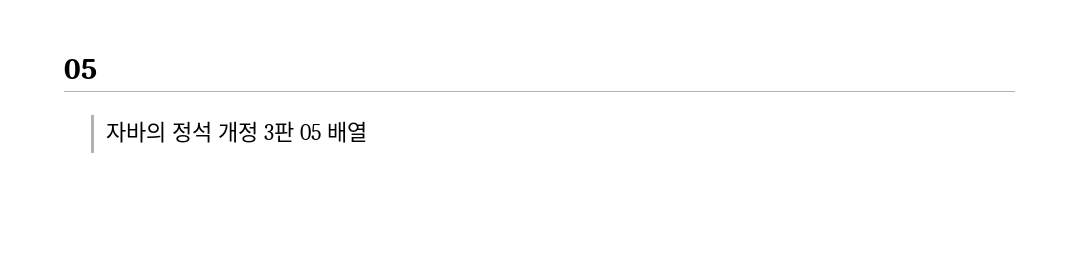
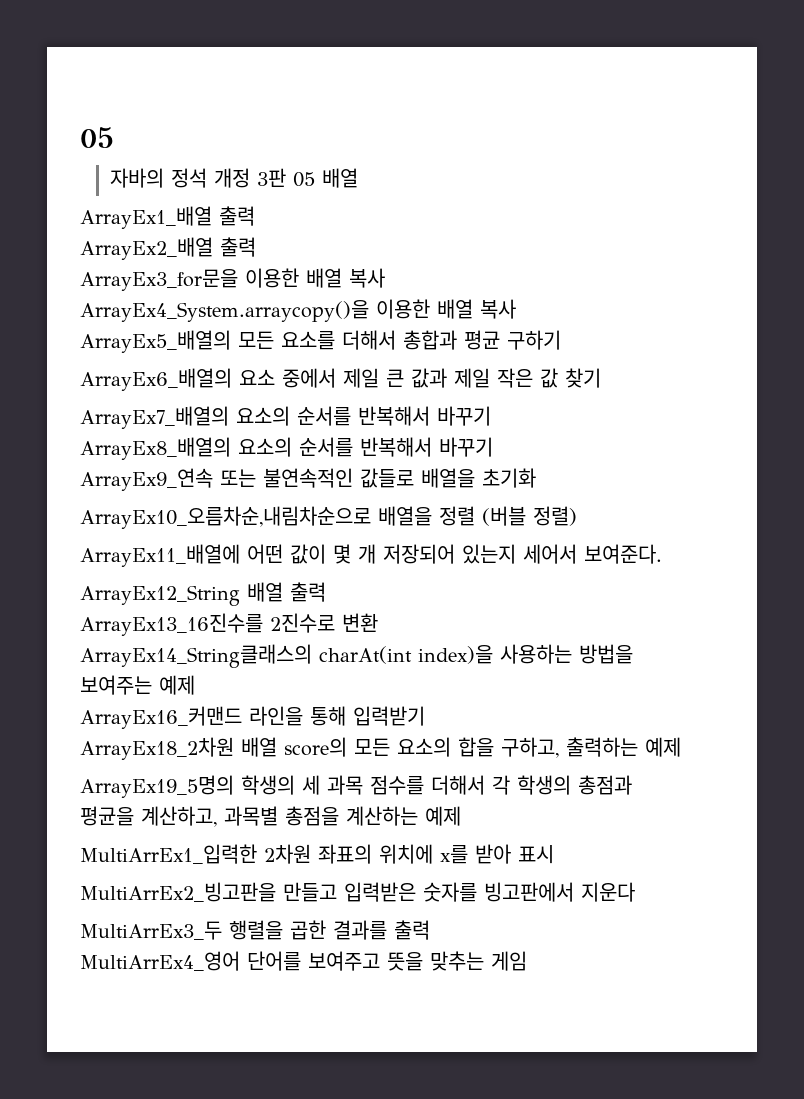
(367, 132) none -> [80,206,255,229] [80,237,256,260] [80,268,385,291] [80,299,516,322] [80,330,561,353] [80,368,601,391] [80,406,491,429] [80,437,493,460] [80,468,536,491] [80,506,577,529] [80,544,662,567] [80,582,326,606] [80,613,378,636] [80,644,633,668] [80,675,195,695] [80,706,425,729] [80,737,681,760] [80,775,632,798] [80,806,461,827] [80,844,554,864] [80,882,635,902] [80,920,430,940] [80,951,527,971] // ArrayEx1_배열 출력 // ArrayEx2_배열 출력 // ArrayEx3_for문을 이용한 배열 복사 // ArrayEx4_System.arraycopy()을 이용한 배열 복사 // ArrayEx5_배열의 모든 요소를 더해서 총합과 평균 구하기 // ArrayEx6_배열의 요소 중에서 제일 큰 값과 제일 작은 값 찾기 // ArrayEx7_배열의 요소의 순서를 반복해서 바꾸기 // ArrayEx8_배열의 요소의 순서를 반복해서 바꾸기 // ArrayEx9_연속 또는 불연속적인 값들로 배열을 초기화 // ArrayEx10_오름차순,내림차순으로 배열을 정렬 (버블 정렬) // ArrayEx11_배열에 어떤 값이 몇 개 저장되어 있는지 세어서 보여준다. // ArrayEx12_String 배열 출력 // ArrayEx13_16진수를 2진수로 변환 // ArrayEx14_String클래스의 charAt(int index)을 사용하는 방법을 보여주는 예제 // ArrayEx16_커맨드 라인을 통해 입력받기 // ArrayEx18_2차원 배열 score의 모든 요소의 합을 구하고, 출력하는 예제 // ArrayEx19_5명의 학생의 세 과목 점수를 더해서 각 학생의 총점과 평균을 계산하고, 과목별 총점을 계산하는 예제 // MultiArrEx1_입력한 2차원 좌표의 위치에 x를 받아 표시 // MultiArrEx2_빙고판을 만들고 입력받은 숫자를 빙고판에서 지운다 // MultiArrEx3_두 행렬을 곱한 결과를 출력 // MultiArrEx4_영어 단어를 보여주고 뜻을 맞추는 게임

